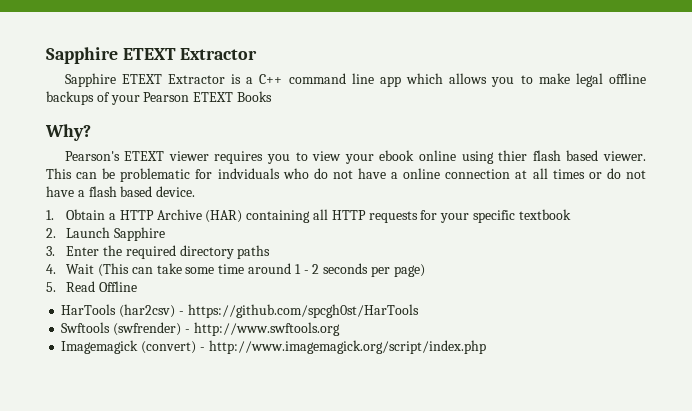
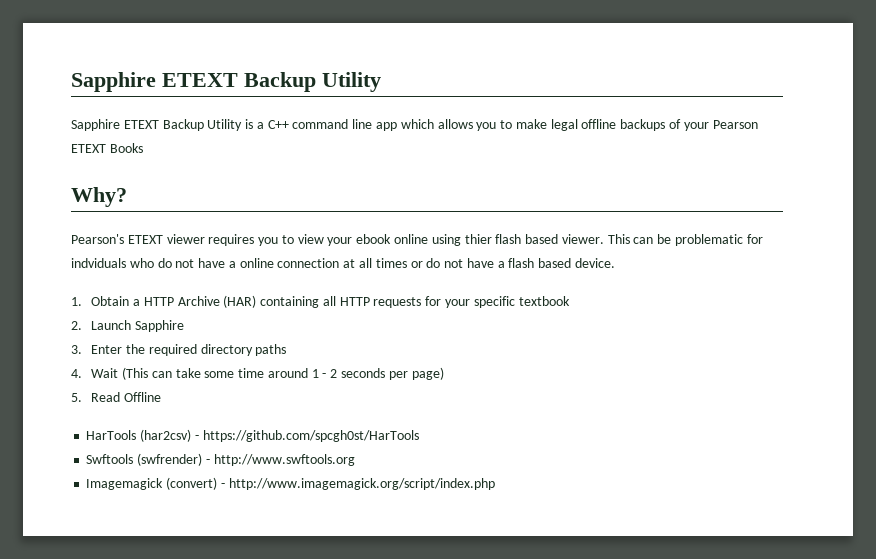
[46,47,258,64] [64,73,225,87] Sapphire ETEXT Extractor // Sapphire ETEXT Extractor -> [71,72,381,92] [71,119,243,131] Sapphire ETEXT Backup Utility // Sapphire ETEXT Backup Utility

